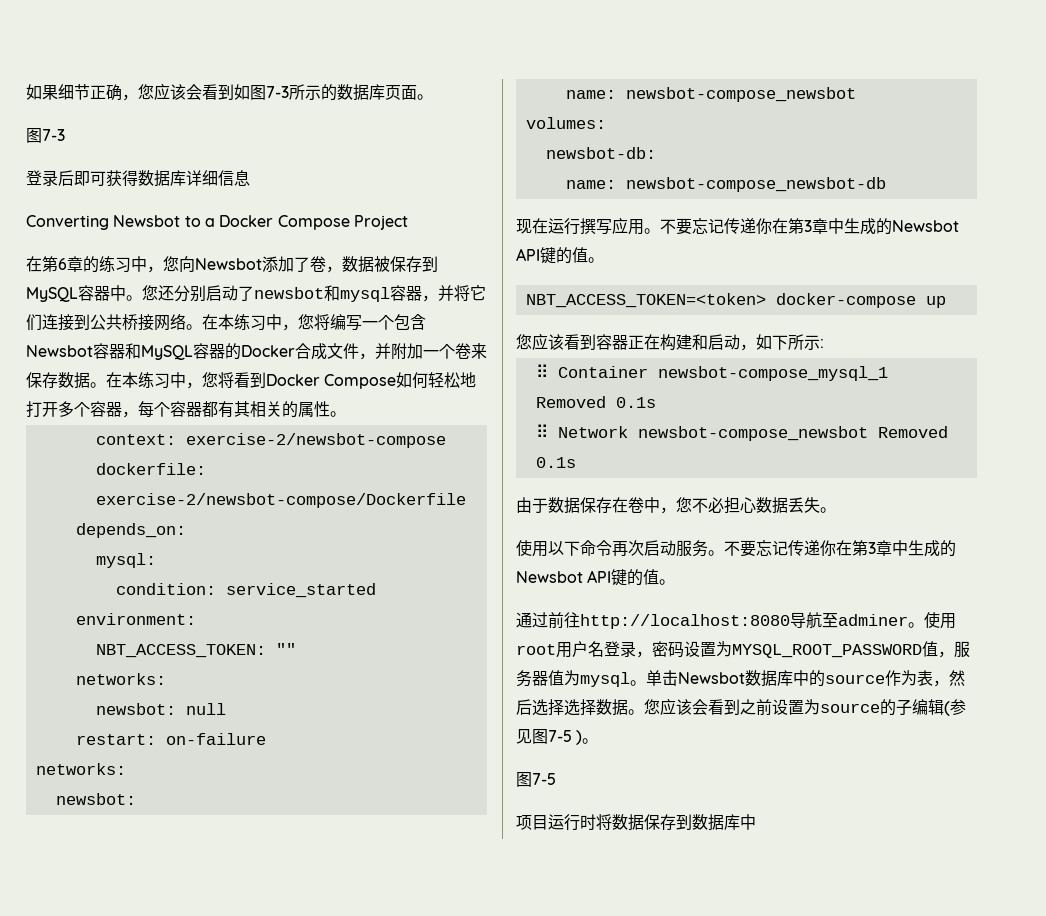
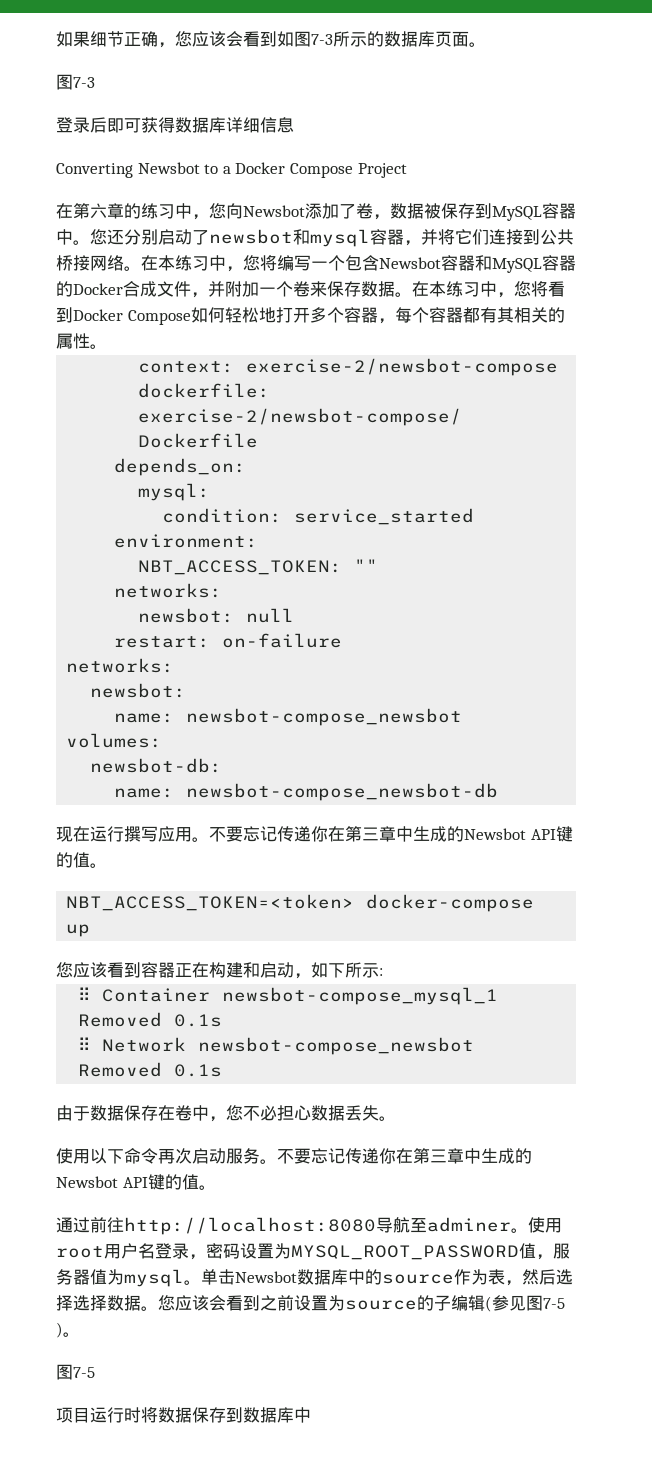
[58,258,67,270] 6 -> [90,203,107,219] 六
[804,220,812,232] 3 -> [362,827,379,841] 三
[868,542,876,554] 3 -> [430,1149,447,1163] 三

